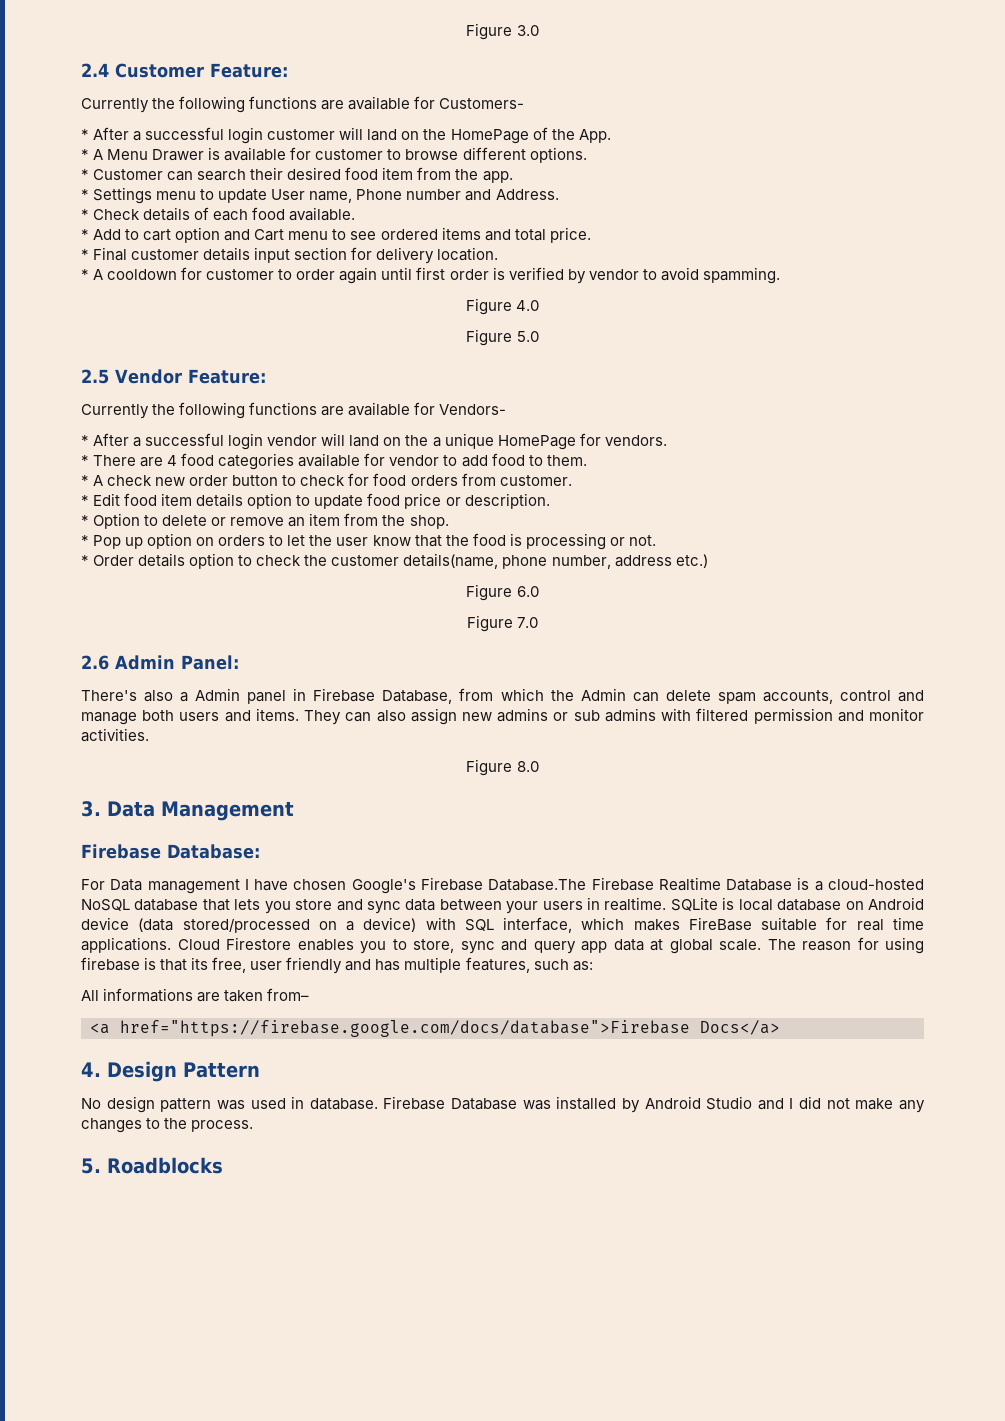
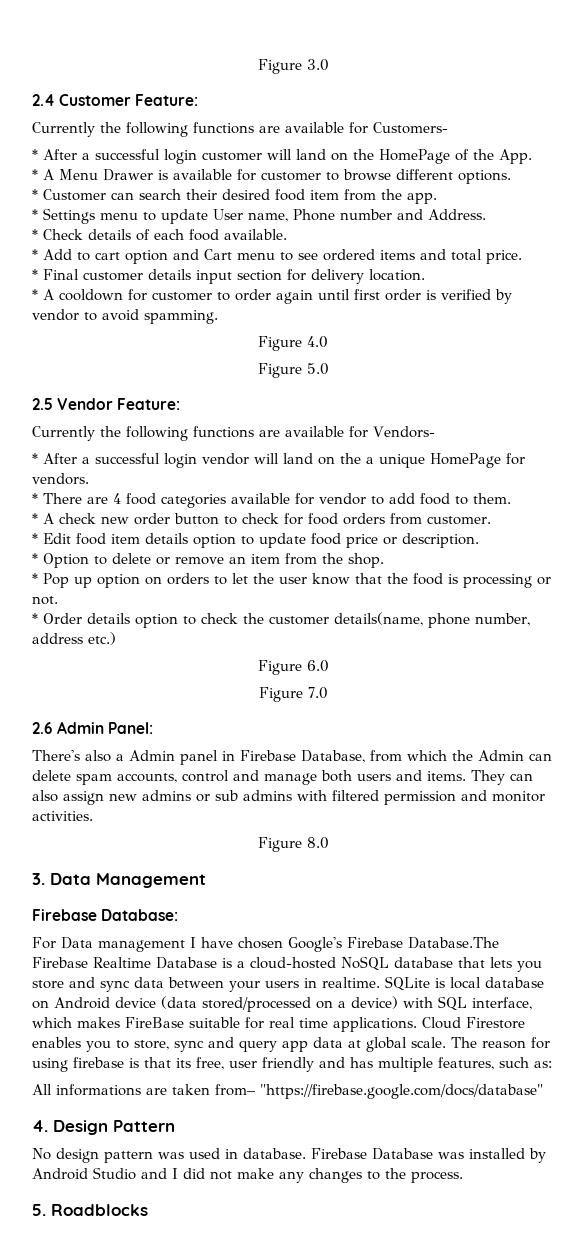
[90,1020,780,1037] // <a href="https://firebase.google.com/docs/database">Firebase Docs</a> -> [260,1084,543,1099] "https://firebase.google.com/docs/database"

